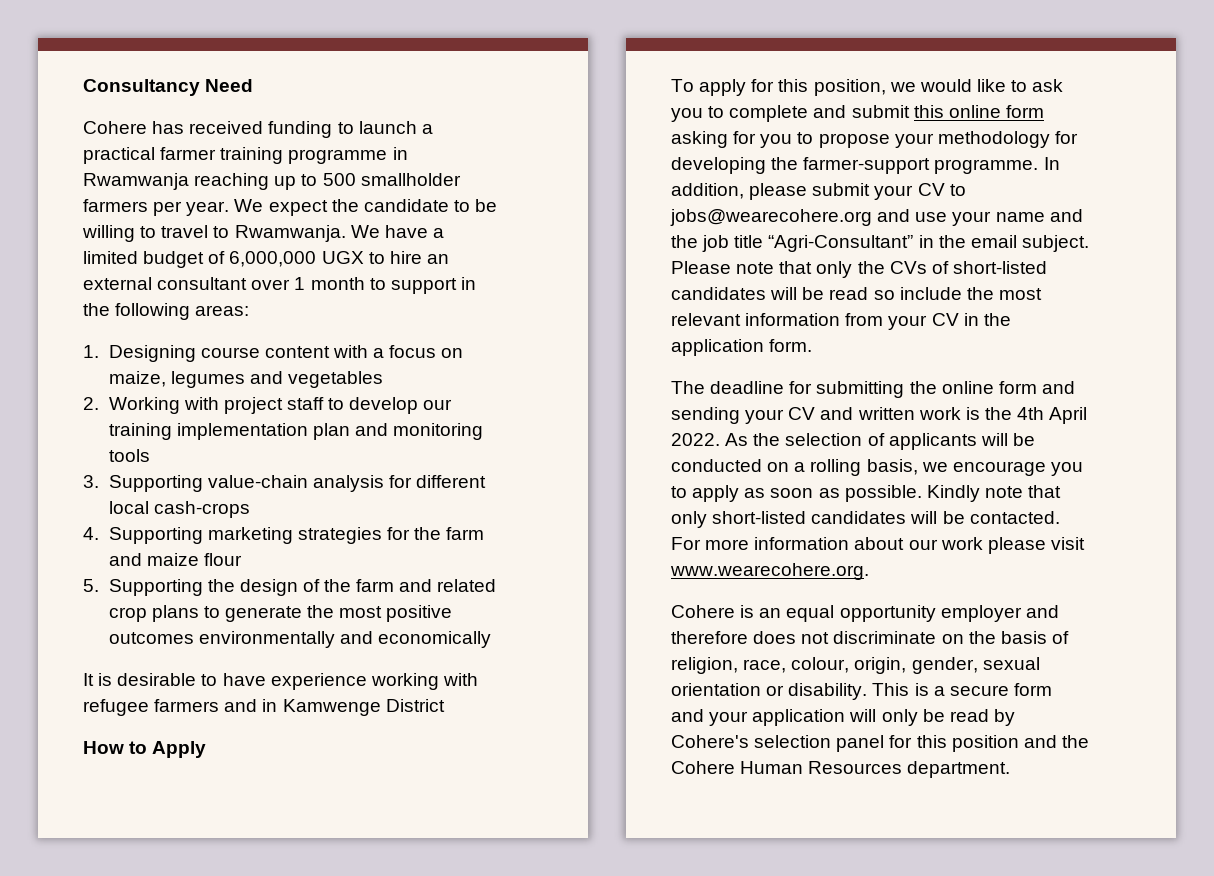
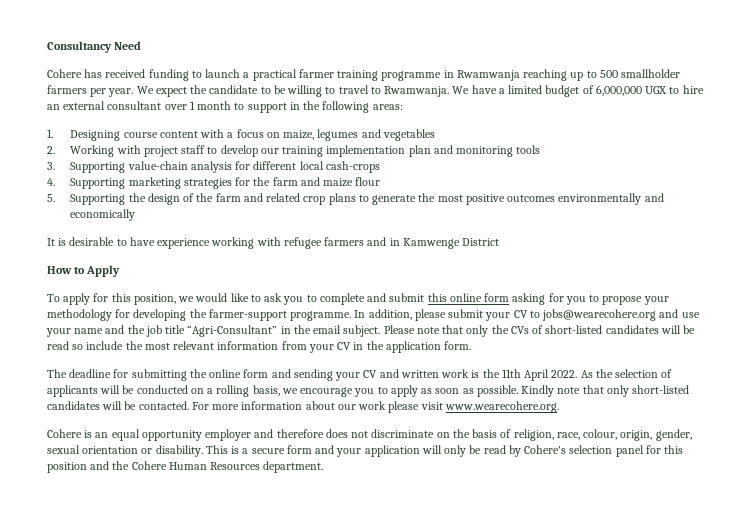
[1017,407,1045,420] 4th -> [501,369,521,378] 11th

